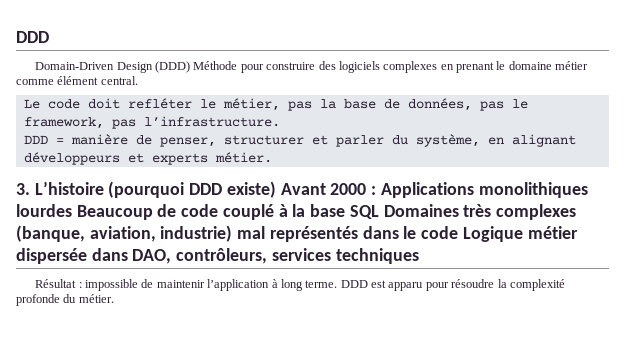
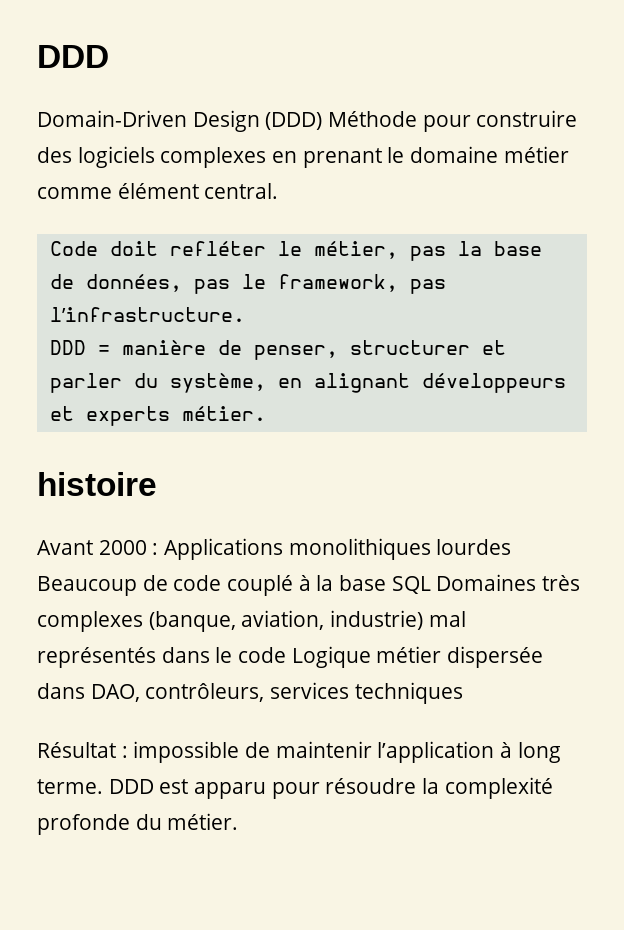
[23,99,80,109] Le code -> [49,241,98,256] Code
[16,181,276,198] 3. L’histoire (pourquoi DDD existe) -> [37,472,157,496] histoire //

